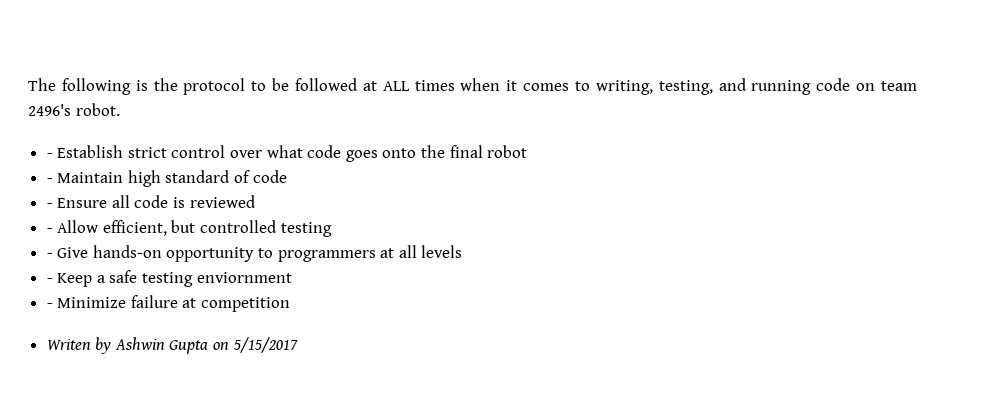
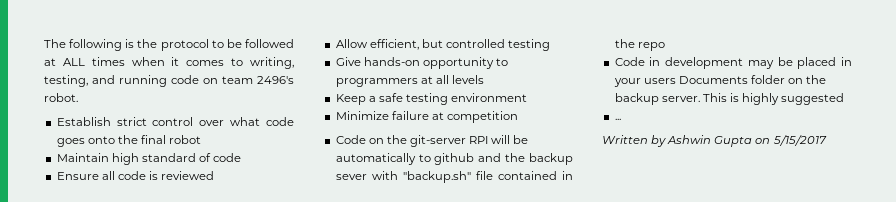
[46,153,53,158] - -> (78, 97) none
[46,178,53,183] - -> (202, 139) none
[46,203,53,208] - -> (242, 157) none
[46,228,53,233] - -> (215, 175) none
[46,253,53,258] - -> (551, 45) none
[46,278,53,283] - -> (484, 79) none
[196,272,292,283] [46,303,53,308] enviornment // - -> [451,93,528,102] environment //
[46,339,91,350] Writen -> [335,135,529,147] [335,153,573,165] [335,171,573,183] [614,39,665,51] [614,57,852,69] [613,75,827,87] [614,93,845,105] [614,118,621,120] [602,135,648,144] Code on the git-server RPI will be automatically to github and the backup sever with "backup.sh" file contained in the repo // Code in development may be placed in your users Documents folder on the backup server. This is highly suggested // ... // Written

